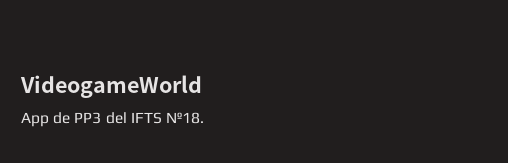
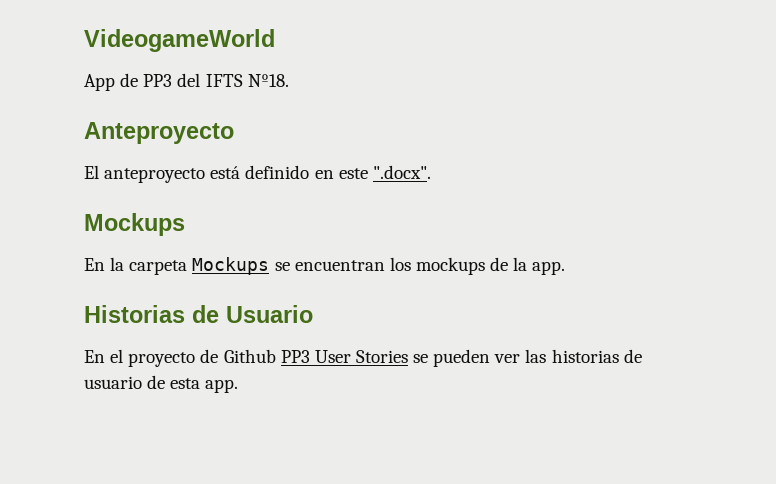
(204, 118) none -> [84,122,234,144] [84,165,431,183] [84,213,185,236] [84,257,566,275] [84,305,313,323] [84,349,642,367] [84,375,239,393] // Anteproyecto // El anteproyecto está definido en este ".docx". // Mockups // En la carpeta Mockups se encuentran los mockups de la app. // Historias de Usuario // En el proyecto de Github PP3 User Stories se pueden ver las historias de usuario de esta app.

